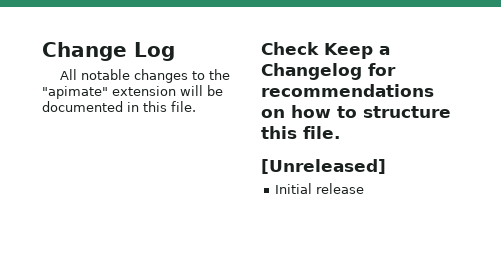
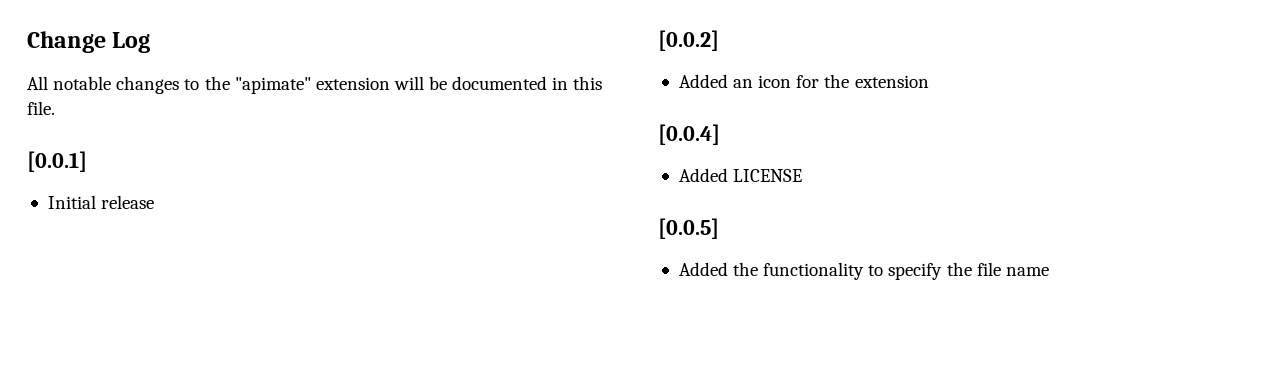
[261,42,390,59] [261,63,396,80] [261,84,434,97] [261,105,451,118] [261,126,340,139] [261,159,386,174] [274,183,364,194] Check Keep a Changelog for recommendations on how to structure this file. // [Unreleased] // Initial release -> [27,151,87,172] [47,195,155,209] [658,30,719,51] [678,74,929,88] [658,124,720,145] [678,168,803,182] [658,218,719,239] [678,262,1049,280] [0.0.1] // Initial release // [0.0.2] // Added an icon for the extension // [0.0.4] // Added LICENSE // [0.0.5] // Added the functionality to specify the file name

